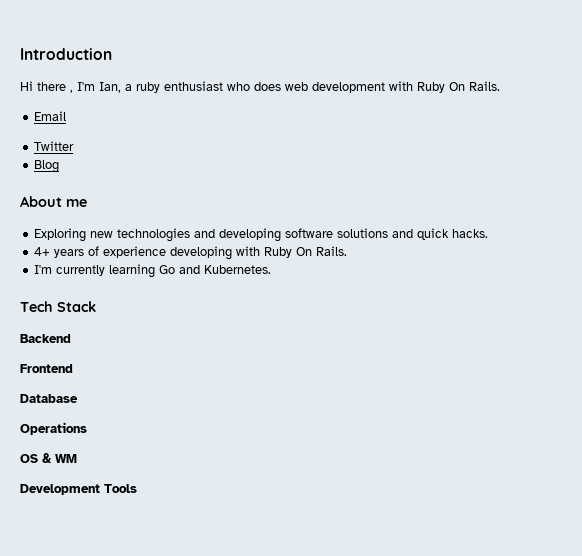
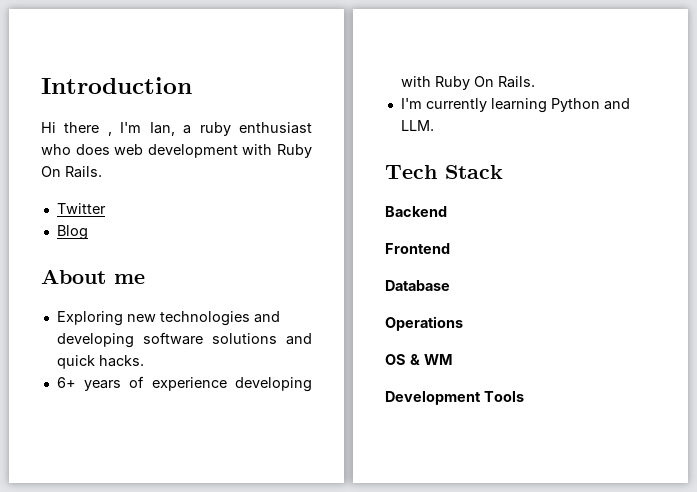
[34,111,67,121] // Email -> (102, 172) none
[34,247,51,256] 4+ -> [56,377,76,388] 6+
[159,265,272,274] Go and Kubernetes. -> [550,98,630,112] [400,120,434,131] Python and LLM.

